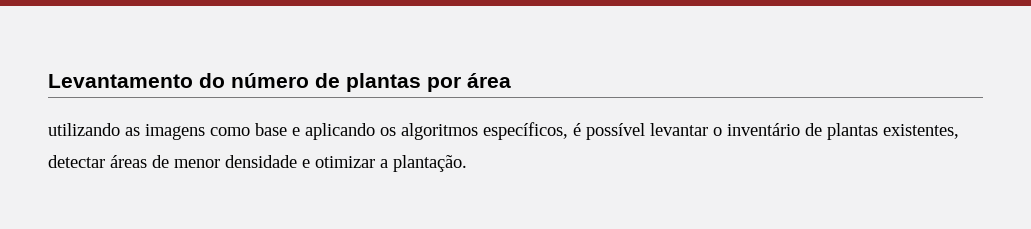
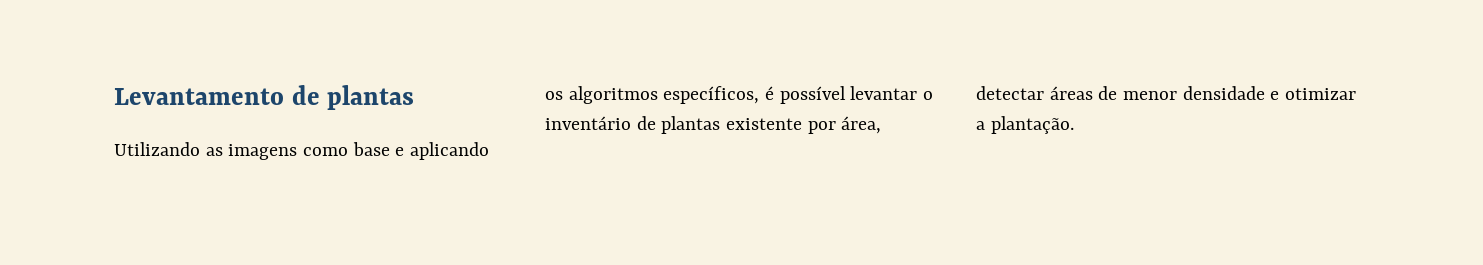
[199,73,511,92] [48,123,120,136] do número de plantas por área // utilizando -> [291,85,415,110] [114,142,200,156] de plantas // Utilizando
[883,124,959,139] existentes, -> [726,116,882,134] existente por área,

